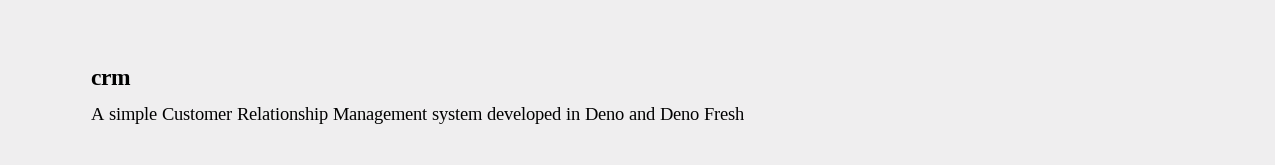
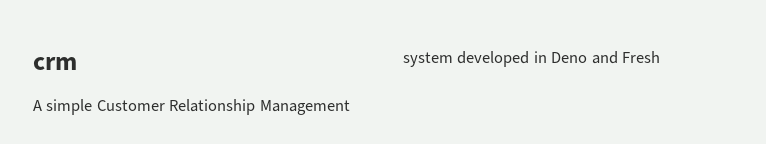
[660,108,699,120] Deno -> (618, 57) none

